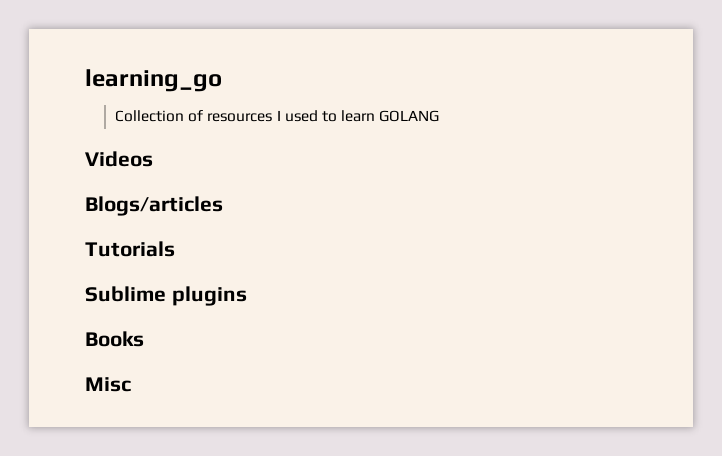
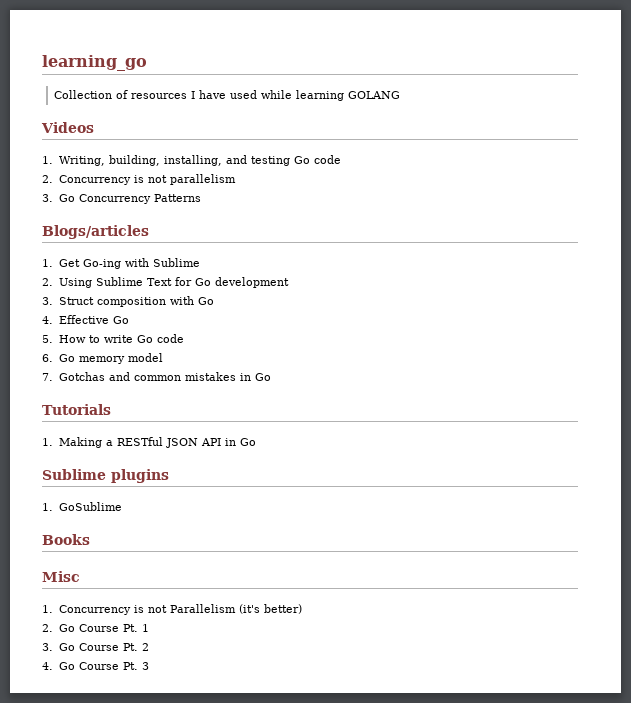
[284,110,440,122] [85,151,153,167] [85,196,223,216] [85,241,175,257] used to learn GOLANG // Videos // Blogs/articles // Tutorials -> [199,90,401,101] [41,122,94,133] [42,155,341,166] [42,174,236,185] [42,194,201,204] [42,225,149,239] [42,258,200,269] [42,277,289,288] [42,296,214,307] [42,315,129,324] [42,334,184,343] [42,353,163,364] [42,372,271,381] [42,404,111,415] [42,437,256,448] have used while learning GOLANG // Videos // 1. Writing, building, installing, and testing Go code // 2. Concurrency is not parallelism // 3. Go Concurrency Patterns // Blogs/articles // 1. Get Go-ing with Sublime // 2. Using Sublime Text for Go development // 3. Struct composition with Go // 4. Effective Go // 5. How to write Go code // 6. Go memory model // 7. Gotchas and common mistakes in Go // Tutorials // 1. Making a RESTful JSON API in Go
(247, 296) none -> [42,502,122,511] // 1. GoSublime
(131, 384) none -> [42,604,302,615] [42,624,149,632] [42,643,149,651] [42,662,149,670] // 1. Concurrency is not Parallelism (it's better) // 2. Go Course Pt. 1 // 3. Go Course Pt. 2 // 4. Go Course Pt. 3

